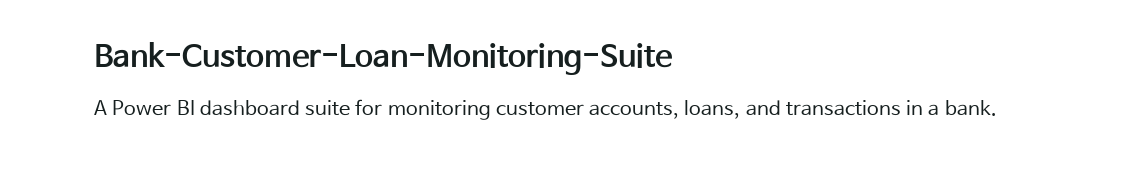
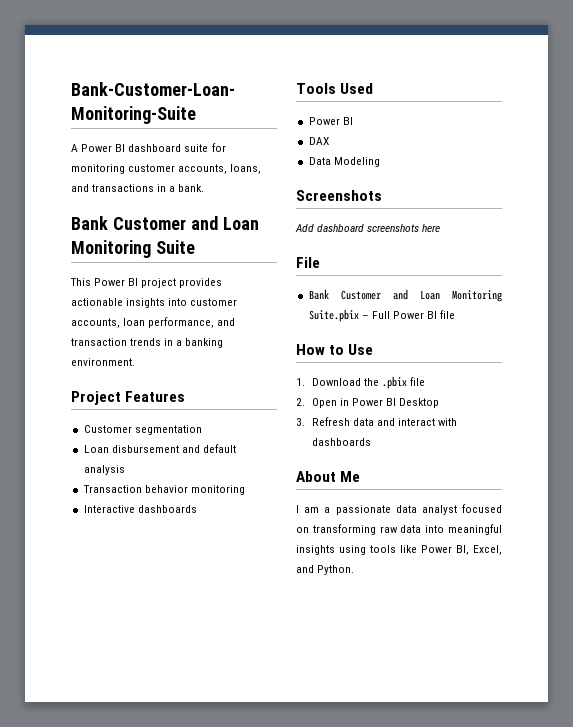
(997, 108) none -> [71,216,259,230] [71,240,195,258] [70,278,223,288] [71,298,238,308] [71,317,236,328] [71,338,224,348] [71,358,135,366] [71,391,186,405] [83,425,202,435] [83,444,236,453] [83,465,125,475] [82,485,245,495] [83,505,197,513] [296,83,374,94] [308,117,353,125] [308,137,329,145] [308,157,380,167] [296,190,382,201] [295,224,441,232] [296,257,320,268] [308,289,502,302] [308,309,456,322] [296,344,374,355] [296,376,426,389] [296,398,440,408] [296,417,458,426] [311,438,371,446] [296,471,361,482] [296,504,502,515] [296,524,502,535] [296,545,502,555] [296,565,355,575] // Bank Customer and Loan Monitoring Suite // This Power BI project provides actionable insights into customer accounts, loan performance, and transaction trends in a banking environment. // Project Features // Customer segmentation // Loan disbursement and default analysis // Transaction behavior monitoring // Interactive dashboards // Tools Used // Power BI // DAX // Data Modeling // Screenshots // Add dashboard screenshots here // File // Bank Customer and Loan Monitoring Suite.pbix – Full Power BI file // How to Use // 1. Download the .pbix file // 2. Open in Power BI Desktop // 3. Refresh data and interact with dashboards // About Me // I am a passionate data analyst focused on transforming raw data into meaningful insights using tools like Power BI, Excel, and Python.

